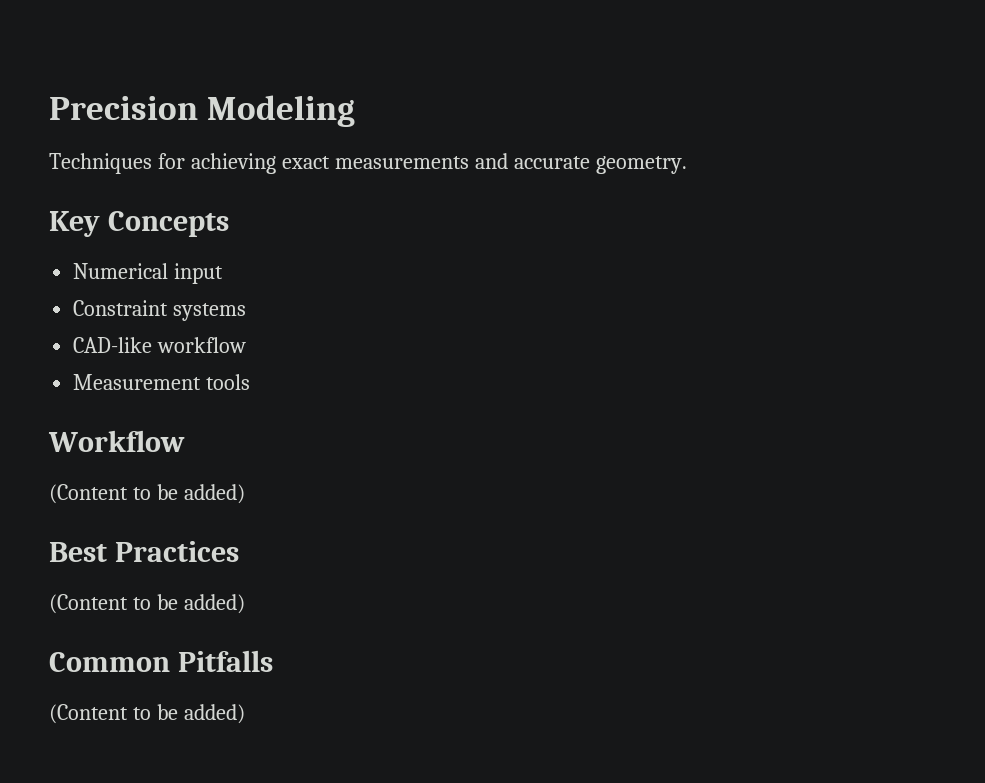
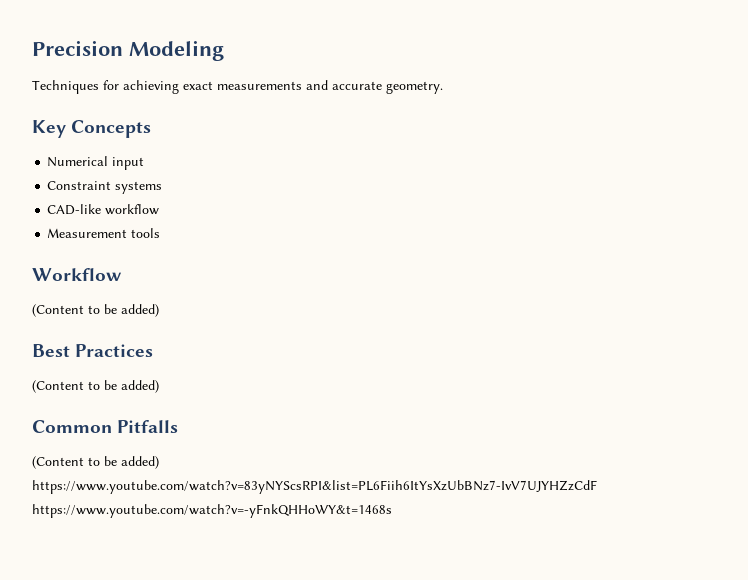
(245, 714) none -> [32,480,597,494] [32,504,392,518] https://www.youtube.com/watch?v=83yNYScsRPI&list=PL6Fiih6ItYsXzUbBNz7-IvV7UJYHZzCdF https://www.youtube.com/watch?v=-yFnkQHHoWY&t=1468s

